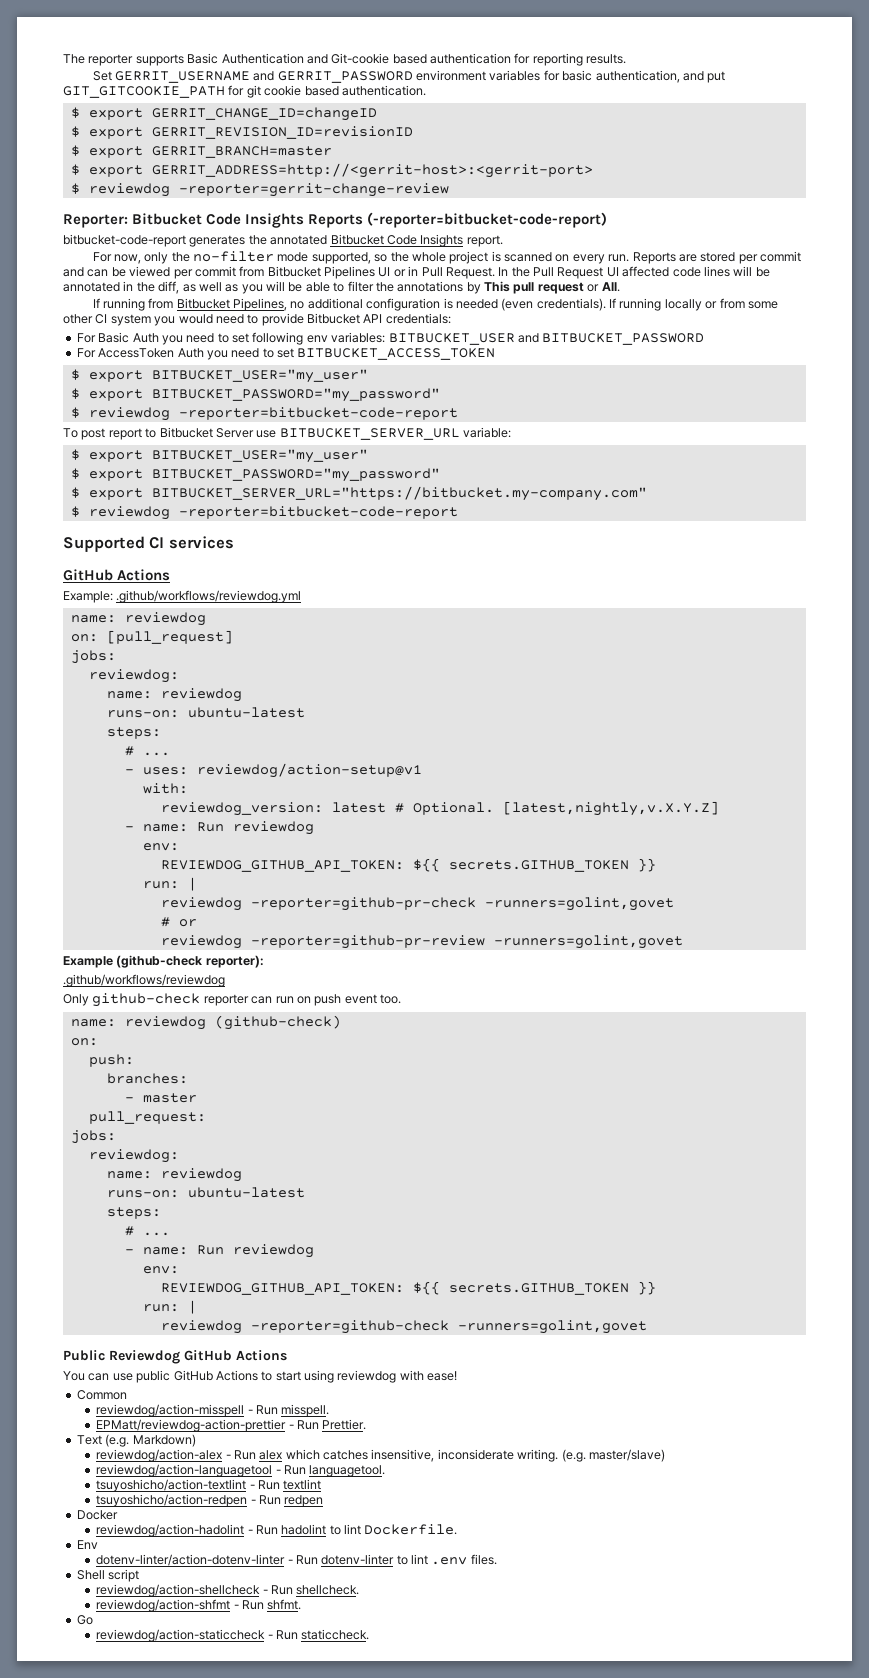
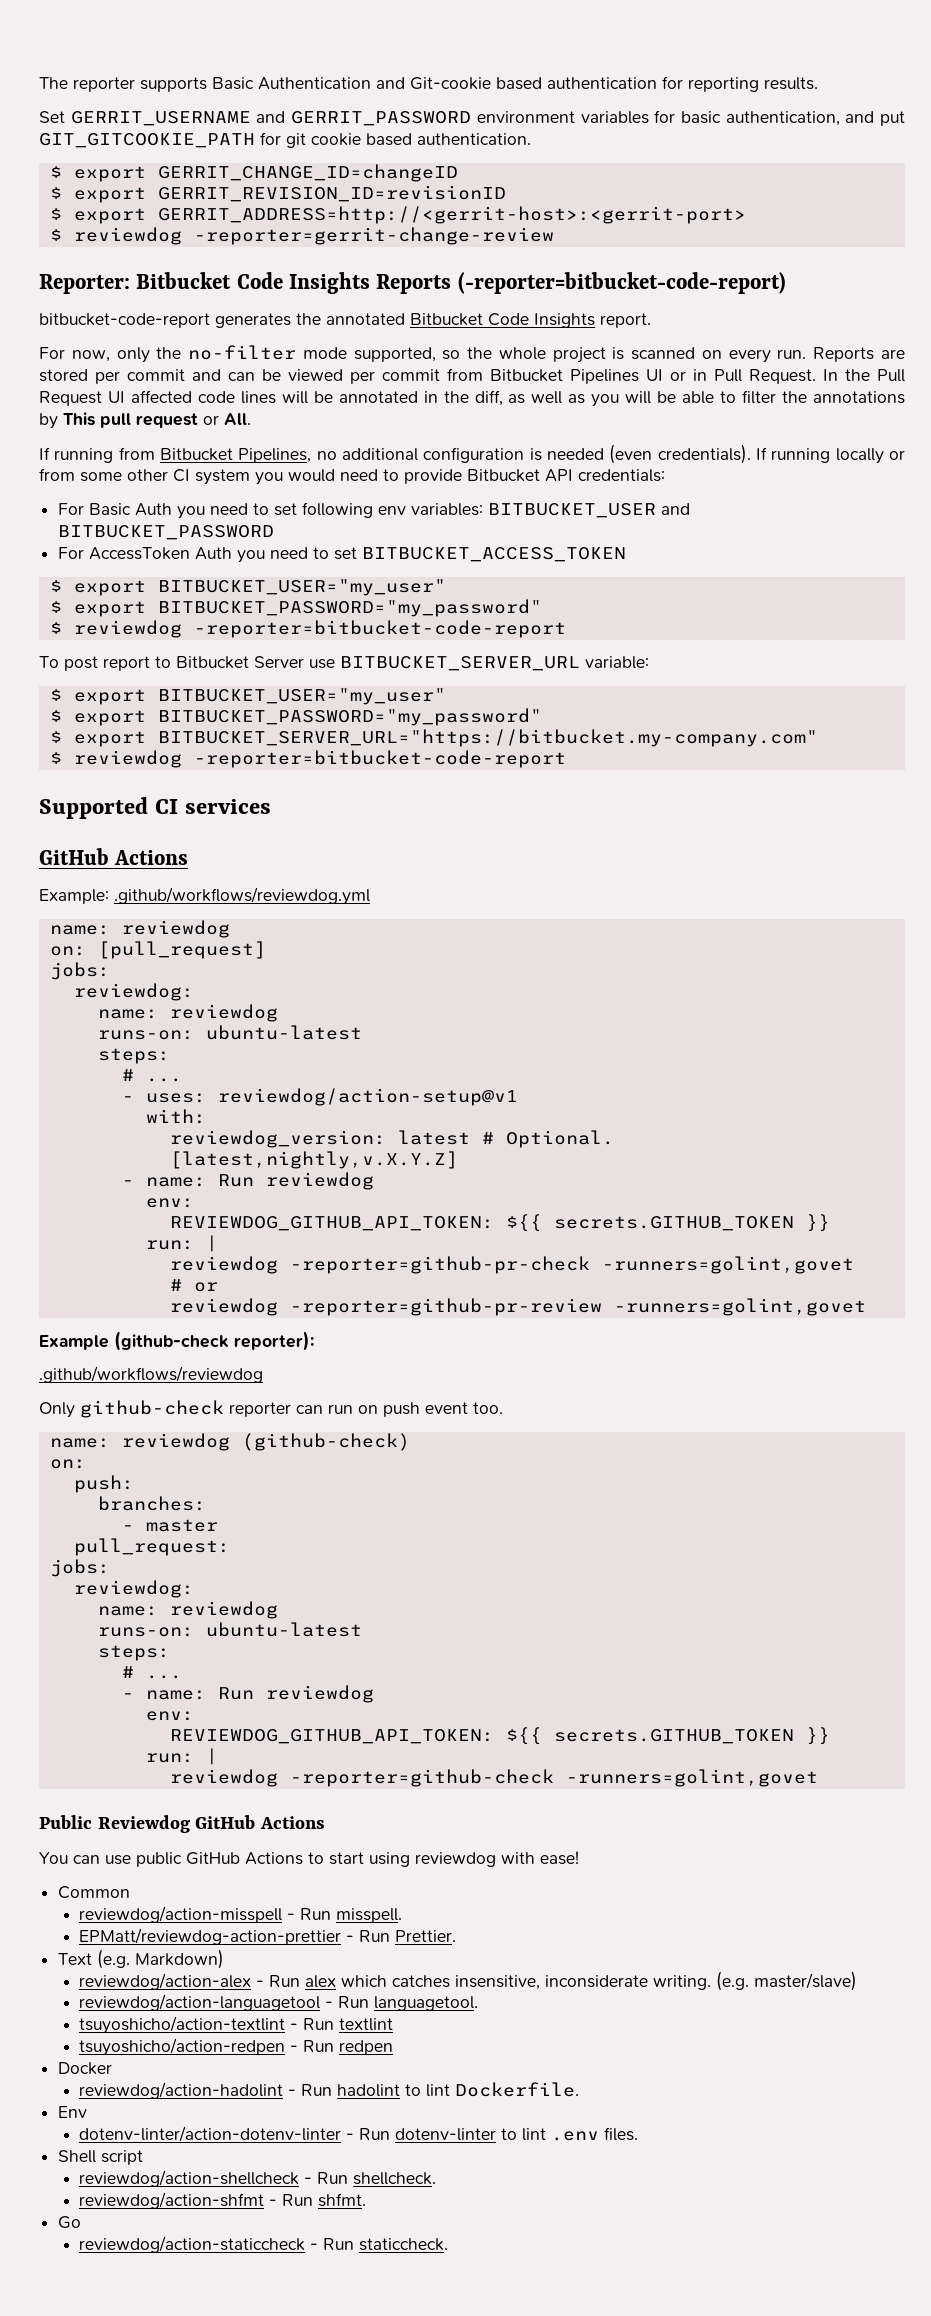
[70,145,332,158] // $ export GERRIT_BRANCH=master -> (506, 193) none

